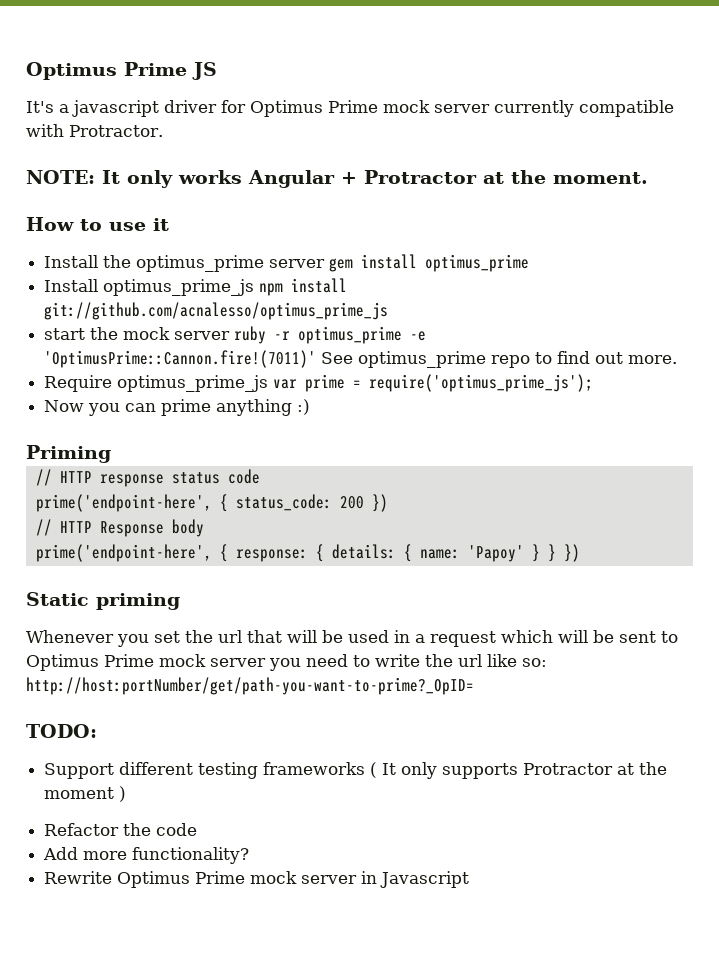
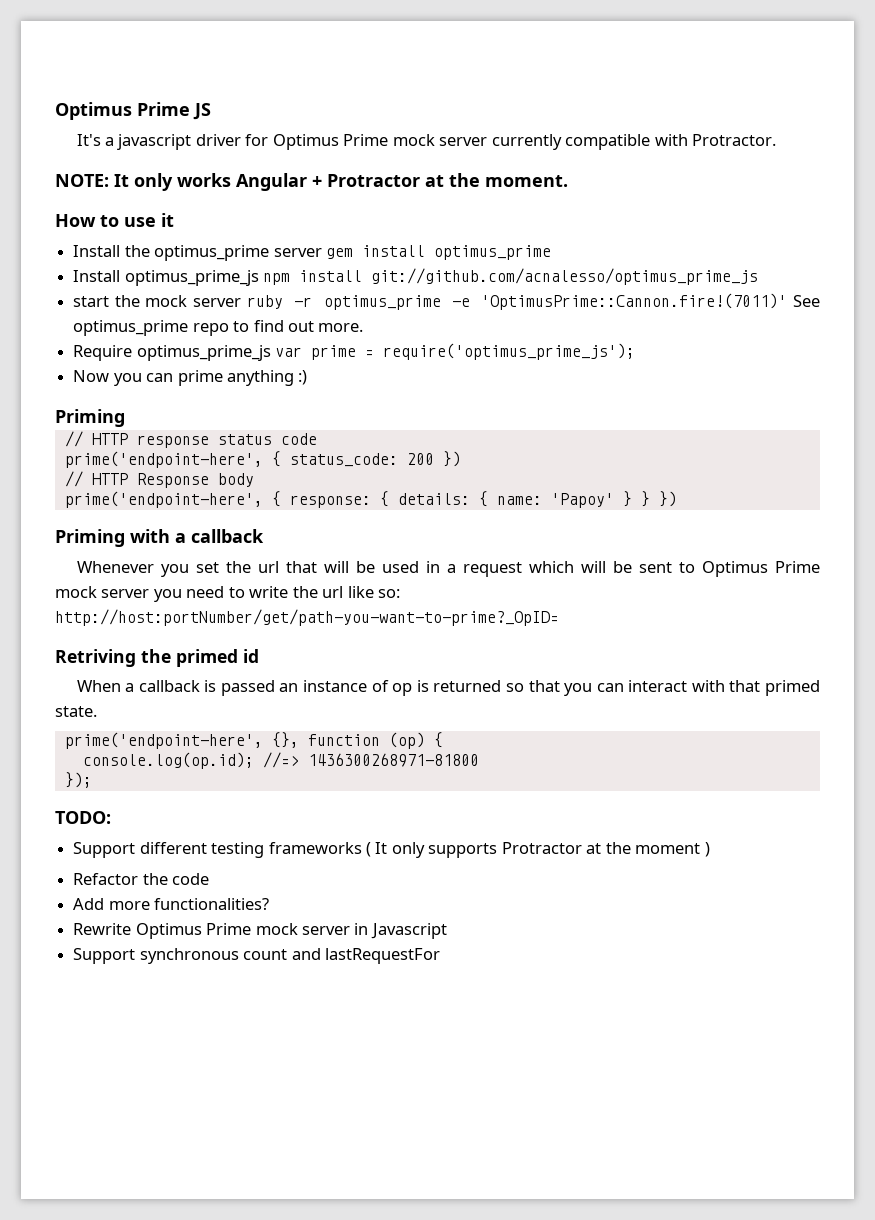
[26,592,180,610] Static priming -> [55,529,264,547] Priming with a callback
(474, 686) none -> [55,649,259,667] [76,680,821,696] [55,706,97,717] [64,732,443,749] [82,752,479,769] [64,772,92,788] // Retriving the primed id // When a callback is passed an instance of op is returned so that you can interact with that primed state. // prime('endpoint-here', {}, function (op) { // console.log(op.id); //=> 1436300268971-81800 // });
[132,847,250,864] functionality? -> [154,898,270,910] functionalities?
(470, 879) none -> [73,948,440,964] // Support synchronous count and lastRequestFor

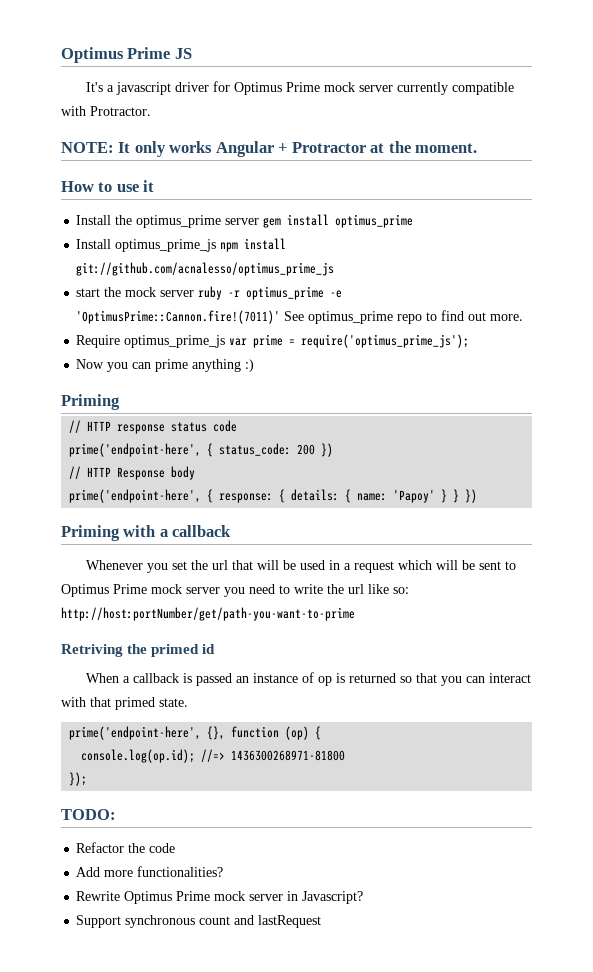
[55,609,559,626] http://host:portNumber/get/path-you-want-to-prime?_OpID= -> [61,607,355,621] http://host:portNumber/get/path-you-want-to-prime
[73,842,710,858] // Support different testing frameworks ( It only supports Protractor at the moment ) -> (116, 814) none
[370,923,447,939] Javascript -> [302,891,364,904] Javascript?
[324,948,440,964] lastRequestFor -> [258,915,322,928] lastRequest

